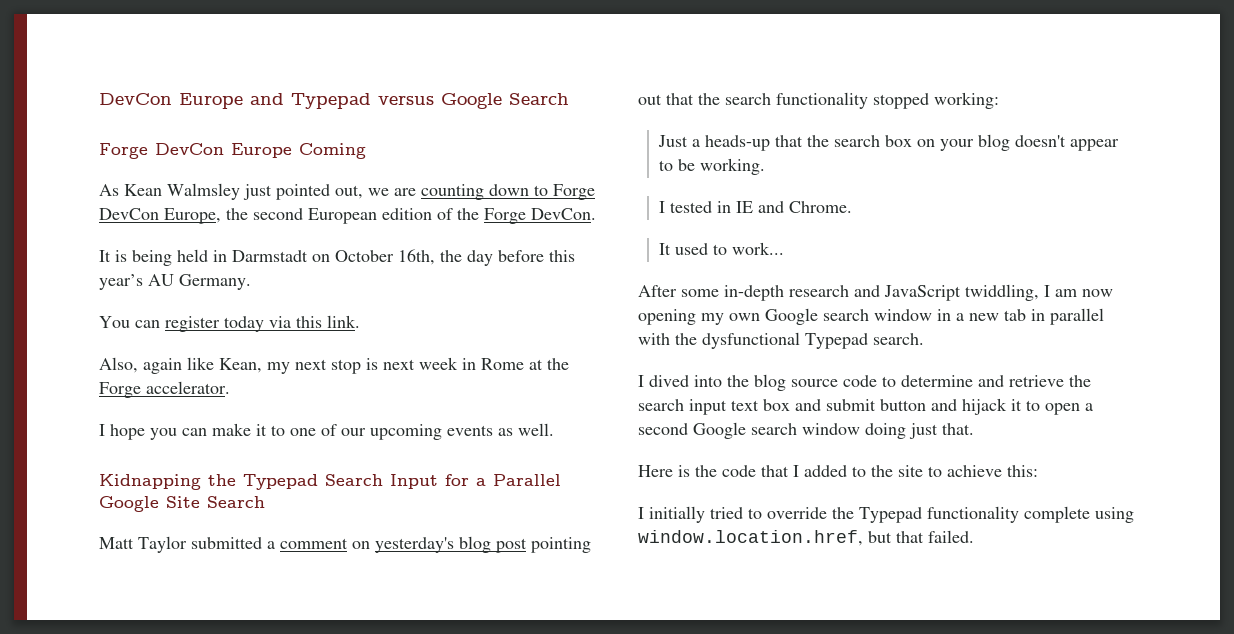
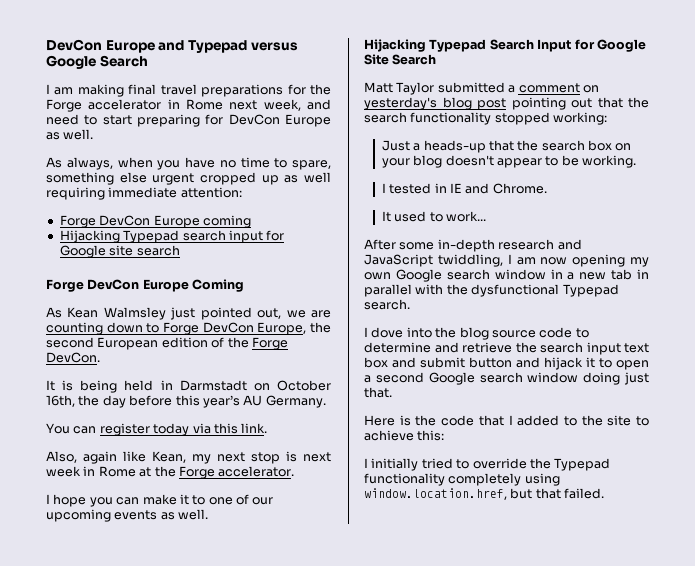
(569, 99) none -> [46,84,331,97] [46,99,332,112] [46,114,331,127] [46,129,94,140] [46,157,331,170] [46,172,331,185] [46,187,242,200] [59,215,251,228] [59,230,285,243] [59,245,180,258] // I am making final travel preparations for the Forge accelerator in Rome next week, and need to start preparing for DevCon Europe as well. // As always, when you have no time to spare, something else urgent cropped up as well requiring immediate attention: // Forge DevCon Europe coming // Hijacking Typepad search input for Google site search
[99,474,236,490] Kidnapping the -> [364,39,426,52] Hijacking
[476,474,561,486] a Parallel -> (595, 44) none
[649,375,689,387] dived -> [371,327,404,338] dove
[1024,506,1090,523] complete -> [448,473,522,486] completely

